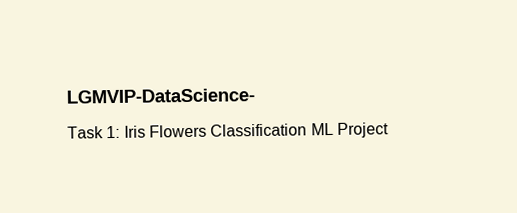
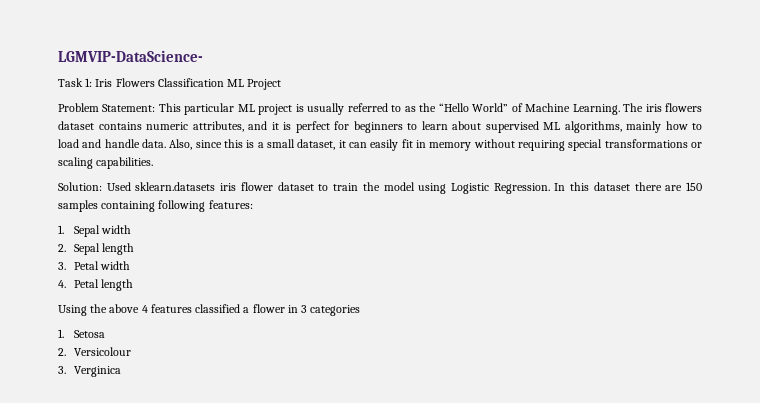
(389, 130) none -> [58,103,702,115] [58,121,702,133] [58,139,702,151] [58,157,154,169] [58,182,702,194] [58,200,253,212] [58,225,132,237] [58,243,135,255] [58,261,131,270] [58,279,134,291] [58,304,361,316] [58,329,106,338] [58,347,132,356] [58,366,122,377] // Problem Statement: This particular ML project is usually referred to as the “Hello World” of Machine Learning. The iris flowers dataset contains numeric attributes, and it is perfect for beginners to learn about supervised ML algorithms, mainly how to load and handle data. Also, since this is a small dataset, it can easily fit in memory without requiring special transformations or scaling capabilities. // Solution: Used sklearn.datasets iris flower dataset to train the model using Logistic Regression. In this dataset there are 150 samples containing following features: // 1. Sepal width // 2. Sepal length // 3. Petal width // 4. Petal length // Using the above 4 features classified a flower in 3 categories // 1. Setosa // 2. Versicolour // 3. Verginica

